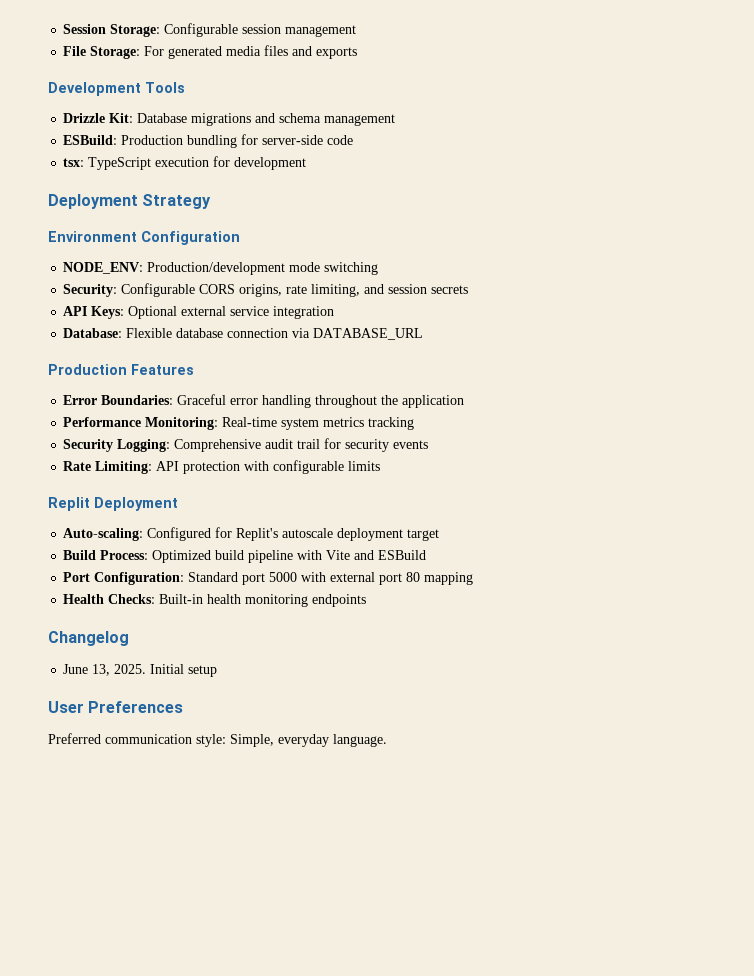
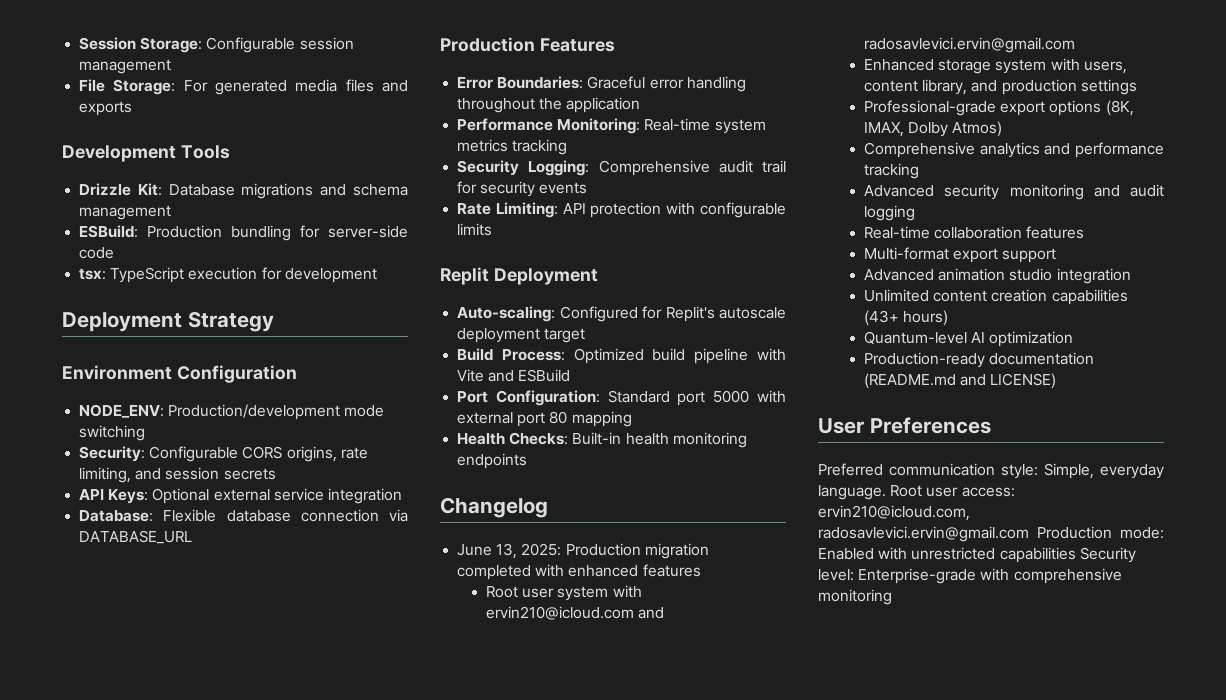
[114,664,218,677] 2025. Initial setup -> [521,543,709,559] [457,564,701,580] [486,585,642,601] [486,606,665,620] [864,37,1076,53] [864,58,1127,74] [864,79,1137,95] [864,100,1134,116] [864,121,1003,137] [864,142,1164,158] [864,163,920,179] [864,184,1164,200] [864,205,916,221] [864,226,1085,239] [864,247,1057,263] [864,268,1131,284] [864,289,1128,305] [864,310,949,326] [864,331,1074,347] [864,352,1095,368] [864,373,1057,389] 2025: Production migration completed with enhanced features // Root user system with ervin210@icloud.com and radosavlevici.ervin@gmail.com // Enhanced storage system with users, content library, and production settings // Professional-grade export options (8K, IMAX, Dolby Atmos) // Comprehensive analytics and performance tracking // Advanced security monitoring and audit logging // Real-time collaboration features // Multi-format export support // Advanced animation studio integration // Unlimited content creation capabilities (43+ hours) // Quantum-level AI optimization // Production-ready documentation (README.md and LICENSE)
(387, 740) none -> [890,485,1015,497] [818,505,970,521] [818,526,1164,542] [818,547,1136,563] [818,568,1122,584] [818,589,892,605] Root user access: ervin210@icloud.com, radosavlevici.ervin@gmail.com Production mode: Enabled with unrestricted capabilities Security level: Enterprise-grade with comprehensive monitoring

